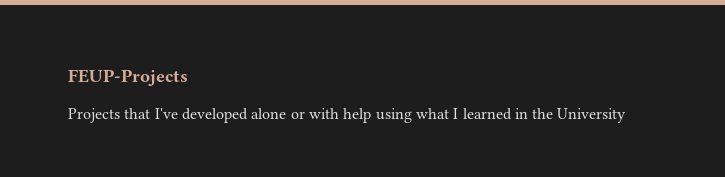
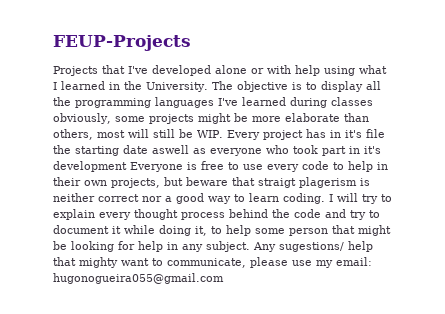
[557,108,627,123] University -> [146,81,381,92] [53,97,373,108] [53,113,369,124] [53,129,385,140] [53,145,381,156] [53,161,388,172] [53,177,370,188] [53,193,392,204] [53,209,380,220] [53,225,391,236] [53,241,373,252] [53,257,372,268] [53,273,224,284] University. The objective is to display all the programming languages I've learned during classes obviously, some projects might be more elaborate than others, most will still be WIP. Every project has in it's file the starting date aswell as everyone who took part in it's development Everyone is free to use every code to help in their own projects, but beware that straigt plagerism is neither correct nor a good way to learn coding. I will try to explain every thought process behind the code and try to document it while doing it, to help some person that might be looking for help in any subject. Any sugestions/ help that mighty want to communicate, please use my email: hugonogueira055@gmail.com

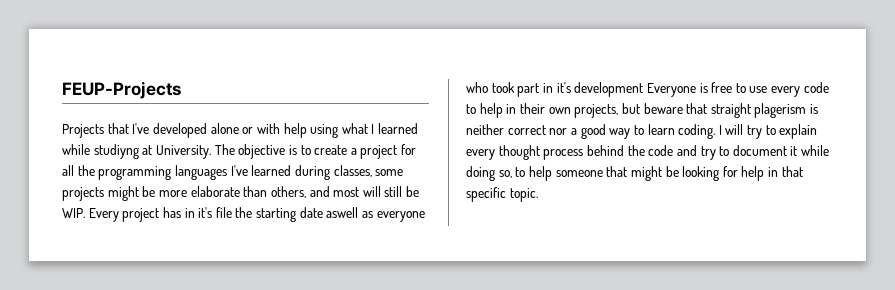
[109,81,142,90] in the -> [62,144,153,159] while studiyng at
[320,81,363,92] display -> [314,144,417,159] create a project for
[331,97,373,106] [53,113,111,124] classes obviously, -> [333,165,372,177] classes,
(93, 134) none -> [309,186,330,197] and
[258,178,296,188] straigt -> [710,103,751,118] straight
[195,225,328,236] it, to help some person -> [498,166,603,181] so, to help someone
[182,241,373,252] [53,257,372,268] [53,273,224,284] any subject. Any sugestions/ help that mighty want to communicate, please use my email: hugonogueira055@gmail.com -> [781,166,803,177] [466,187,538,202] that specific topic.

